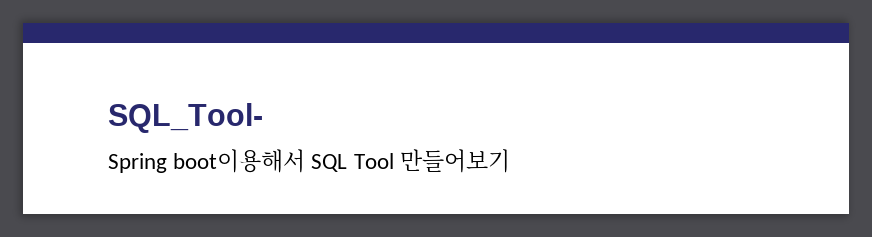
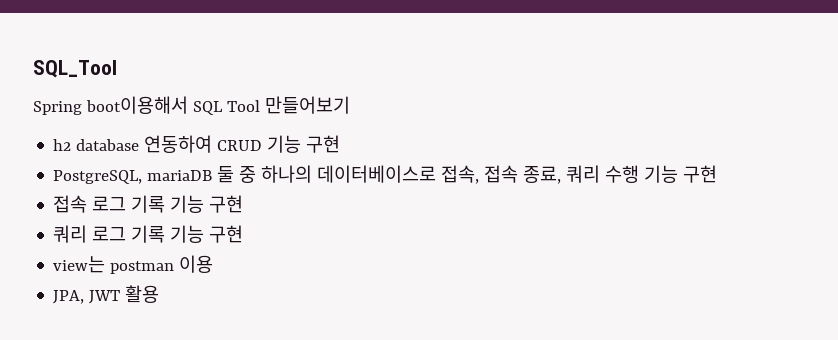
[108,103,263,133] SQL_Tool- -> [33,60,117,78] SQL_Tool
(510, 161) none -> [53,135,341,153] [53,165,718,184] [53,195,244,213] [53,225,244,243] [53,255,214,274] [53,285,160,304] // h2 database 연동하여 CRUD 기능 구현 // PostgreSQL, mariaDB 둘 중 하나의 데이터베이스로 접속, 접속 종료, 쿼리 수행 기능 구현 // 접속 로그 기록 기능 구현 // 쿼리 로그 기록 기능 구현 // view는 postman 이용 // JPA, JWT 활용

